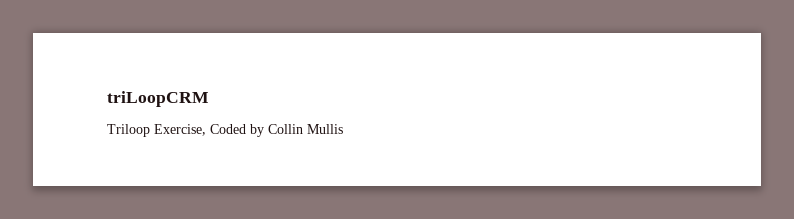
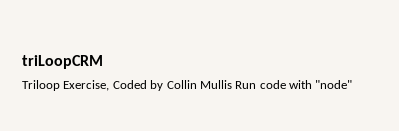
(343, 129) none -> [235,80,353,89] Run code with "node"

